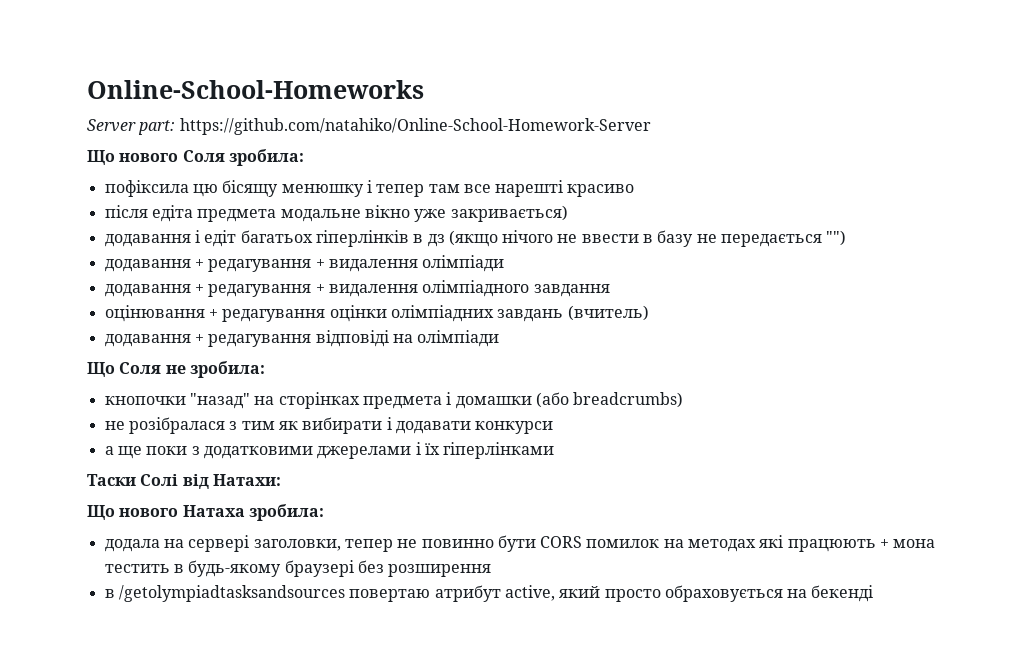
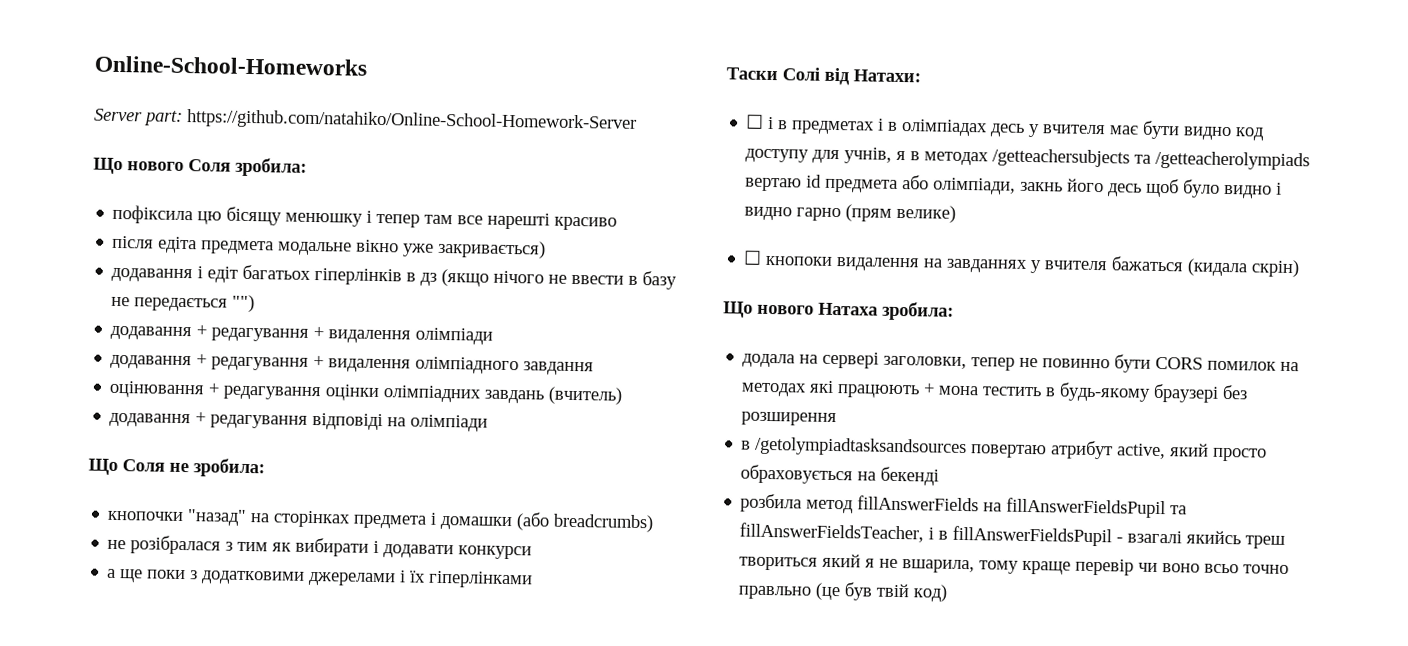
(281, 480) none -> [745,114,1265,141] [745,147,1311,171] [745,174,1283,199] [744,204,957,223] [743,250,1301,278] // ☐ і в предметах і в олімпіадах десь у вчителя має бути видно код доступу для учнів, я в методах /getteachersubjects та /getteacherolympiads вертаю id предмета або олімпіади, закнь його десь щоб було видно і видно гарно (прям велике) // ☐ кнопоки видалення на завданнях у вчителя бажаться (кидала скрін)
(874, 593) none -> [740,493,1188,519] [739,522,1286,549] [739,553,1290,576] [738,582,949,602] // розбила метод fillAnswerFields на fillAnswerFieldsPupil та fillAnswerFieldsTeacher, і в fillAnswerFieldsPupil - взагалі якийсь треш твориться який я не вшарила, тому краще перевір чи воно всьо точно правльно (це був твій код)

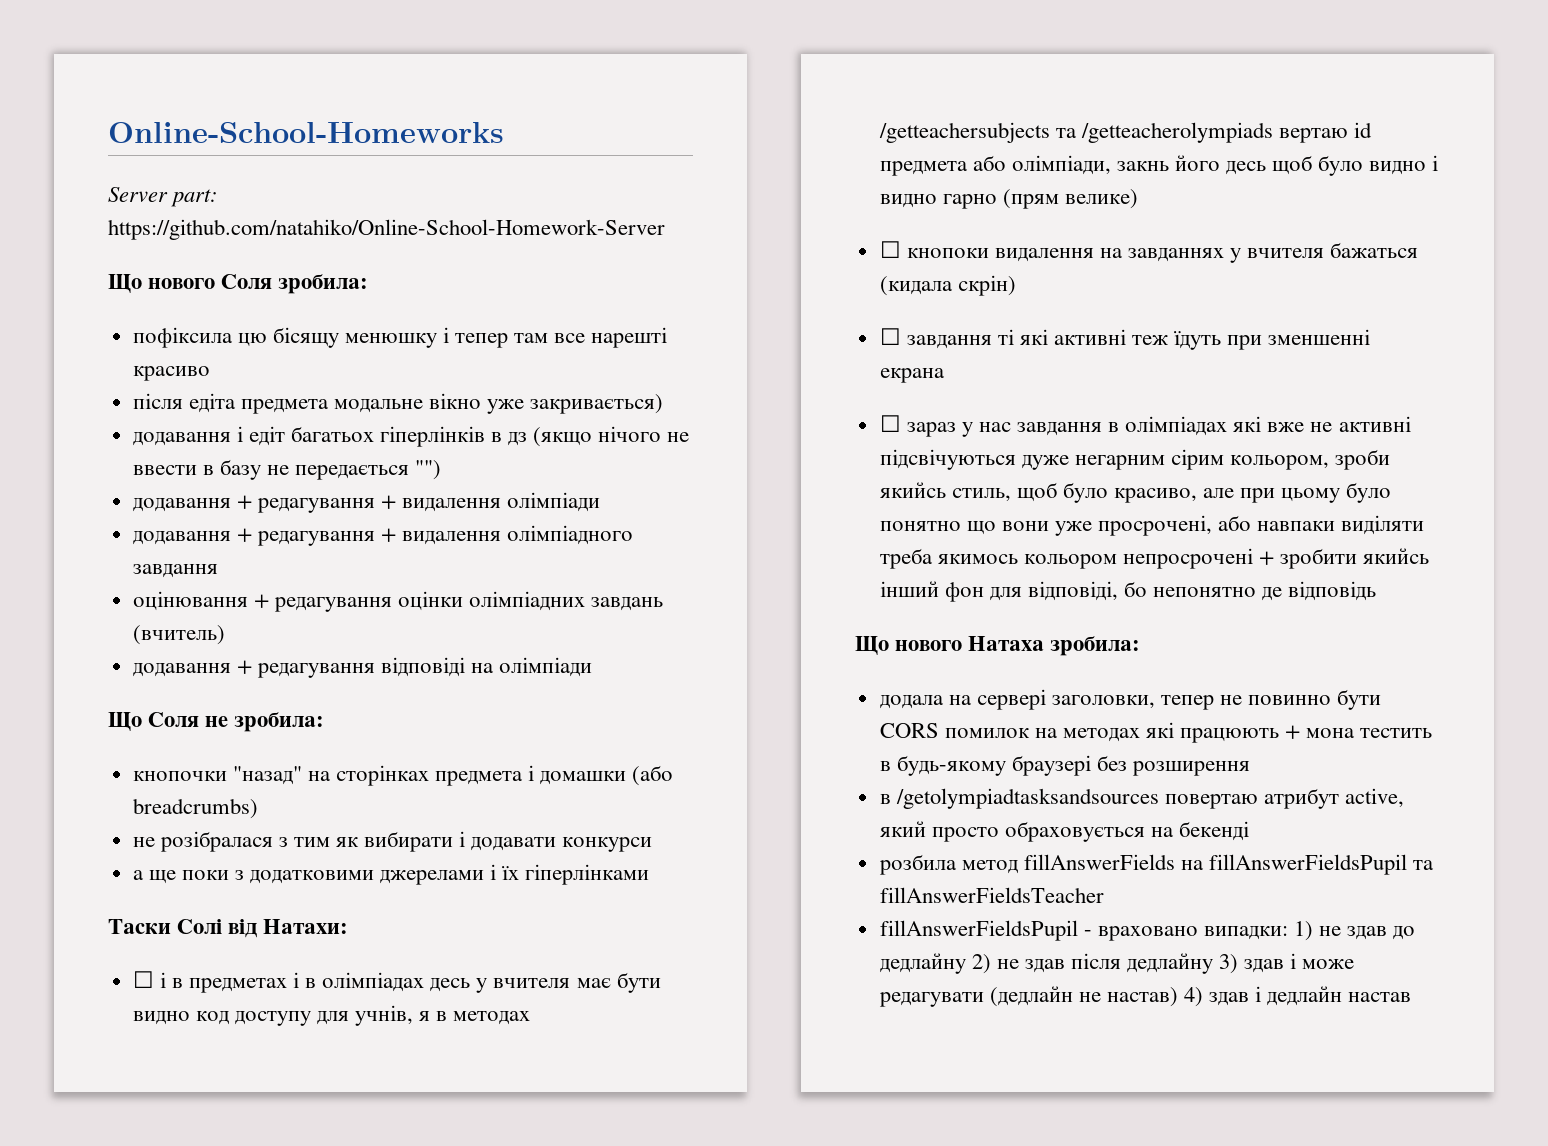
(1301, 268) none -> [879,328,1371,350] [879,368,945,383] [879,415,1411,437] [879,449,1391,470] [879,482,1392,503] [879,515,1425,536] [879,548,1430,569] [879,581,1377,602] // ☐ завдання ті які активні теж їдуть при зменшенні екрана // ☐ зараз у нас завдання в олімпіадах які вже не активні підсвічуються дуже негарним сірим кольором, зроби якийсь стиль, щоб було красиво, але при цьому було понятно що вони уже просрочені, або навпаки виділяти треба якимось кольором непросрочені + зробити якийсь інший фон для відповіді, бо непонятно де відповідь
[739,522,1286,549] [739,553,1290,576] [738,582,949,602] fillAnswerFieldsTeacher, і в fillAnswerFieldsPupil - взагалі якийсь треш твориться який я не вшарила, тому краще перевір чи воно всьо точно правльно (це був твій код) -> [879,887,1104,903] [879,920,1416,941] [879,953,1355,974] [878,986,1412,1007] fillAnswerFieldsTeacher // fillAnswerFieldsPupil - враховано випадки: 1) не здав до дедлайну 2) не здав після дедлайну 3) здав і може редагувати (дедлайн не настав) 4) здав і дедлайн настав

